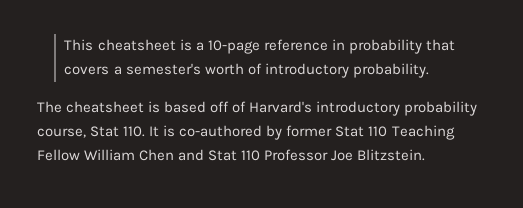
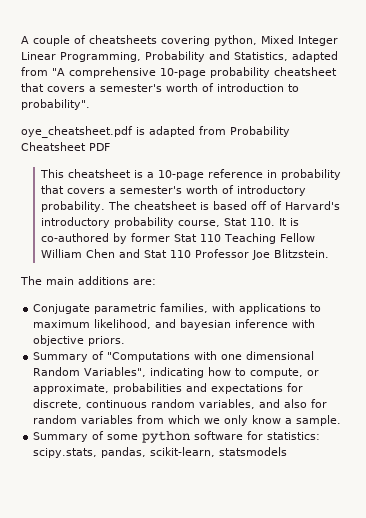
(64, 45) none -> [21,35,338,46] [21,51,338,62] [21,67,337,78] [21,83,299,92] [21,99,90,110] [21,126,290,138] [21,142,110,151] A couple of cheatsheets covering python, Mixed Integer Linear Programming, Probability and Statistics, adapted from "A comprehensive 10-page probability cheatsheet that covers a semester's worth of introduction to probability". // oye_cheatsheet.pdf is adapted from Probability Cheatsheet PDF //
(429, 70) // -> (105, 206) none
(426, 155) none -> [20,276,156,285] [33,303,322,314] [33,319,316,330] [33,335,126,346] [33,351,315,362] [33,367,320,378] [33,383,304,394] [33,399,328,409] [33,415,342,426] [33,431,321,443] [33,447,288,458] // The main additions are: // Conjugate parametric families, with applications to maximum likelihood, and bayesian inference with objective priors. // Summary of "Computations with one dimensional Random Variables", indicating how to compute, or approximate, probabilities and expectations for discrete, continuous random variables, and also for random variables from which we only know a sample. // Summary of some python software for statistics: scipy.stats, pandas, scikit-learn, statsmodels

